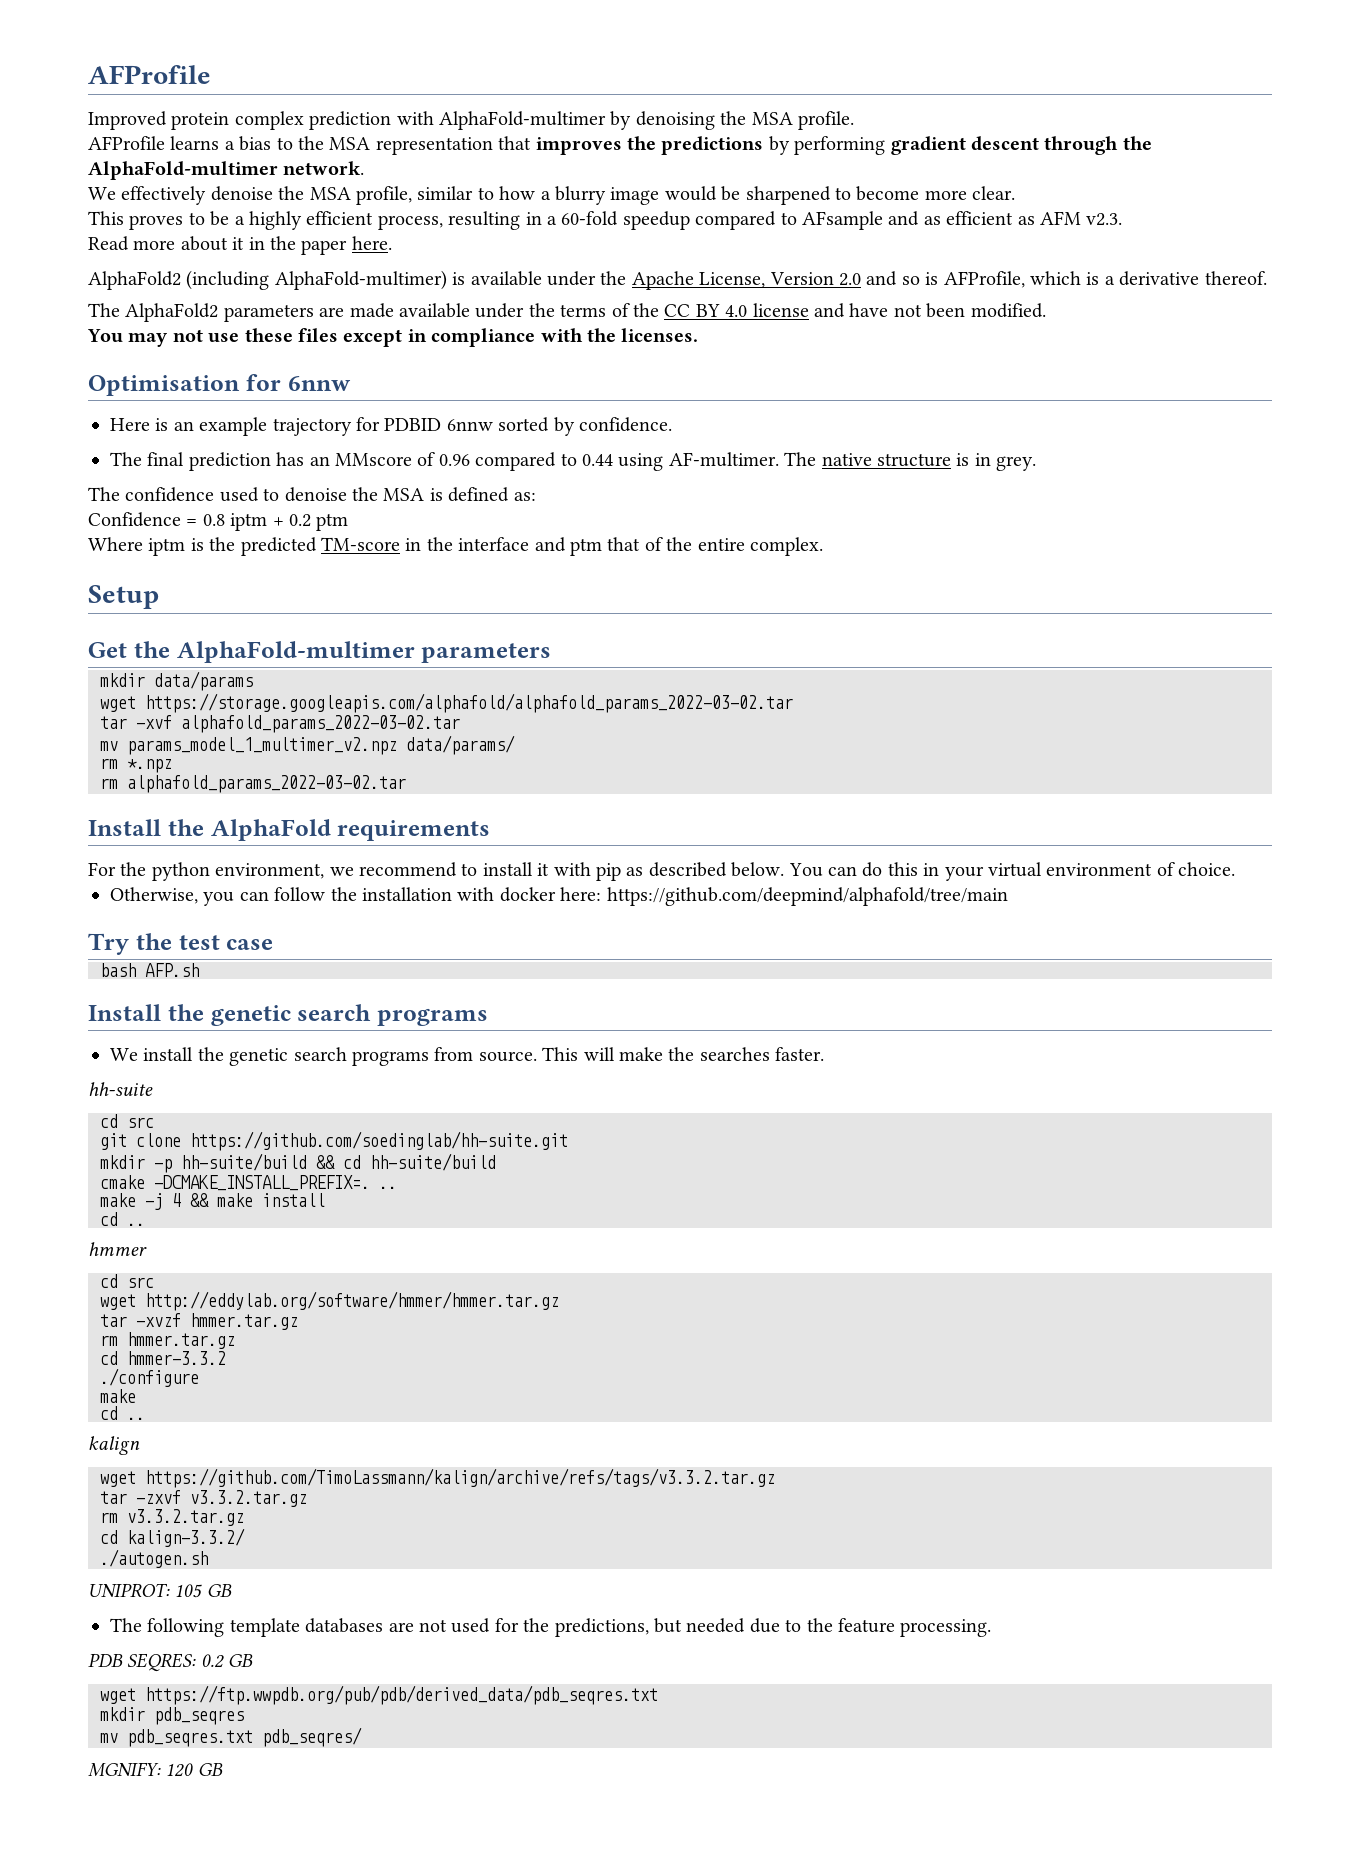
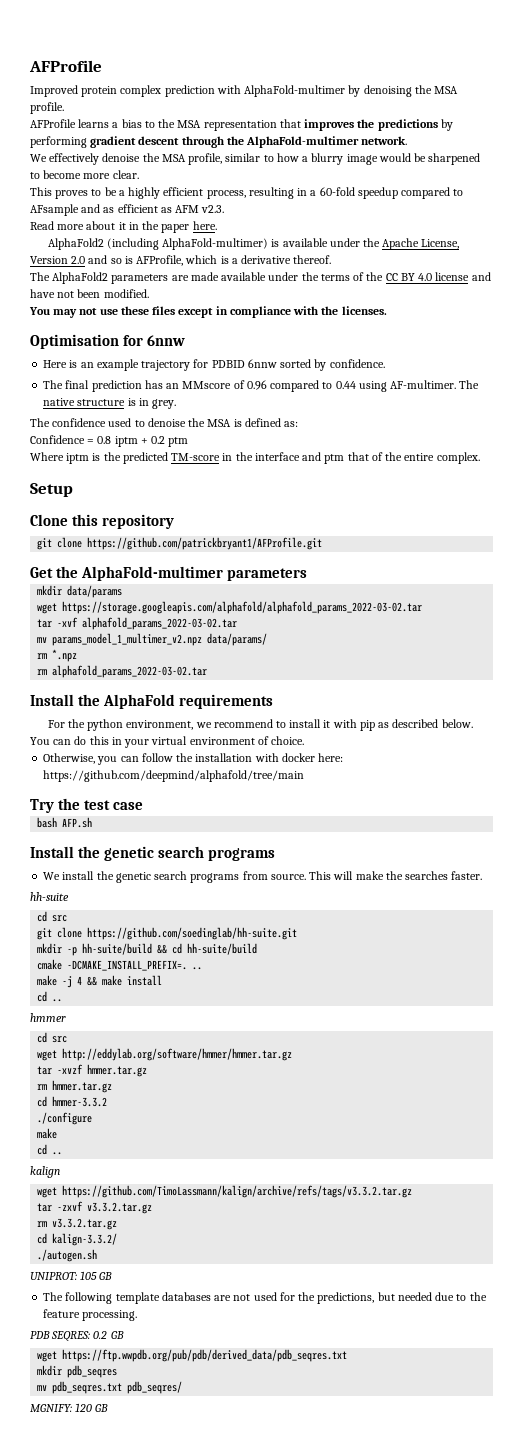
(159, 597) none -> [30,514,175,529] [37,537,323,550] // Clone this repository // git clone https://github.com/patrickbryant1/AFProfile.git

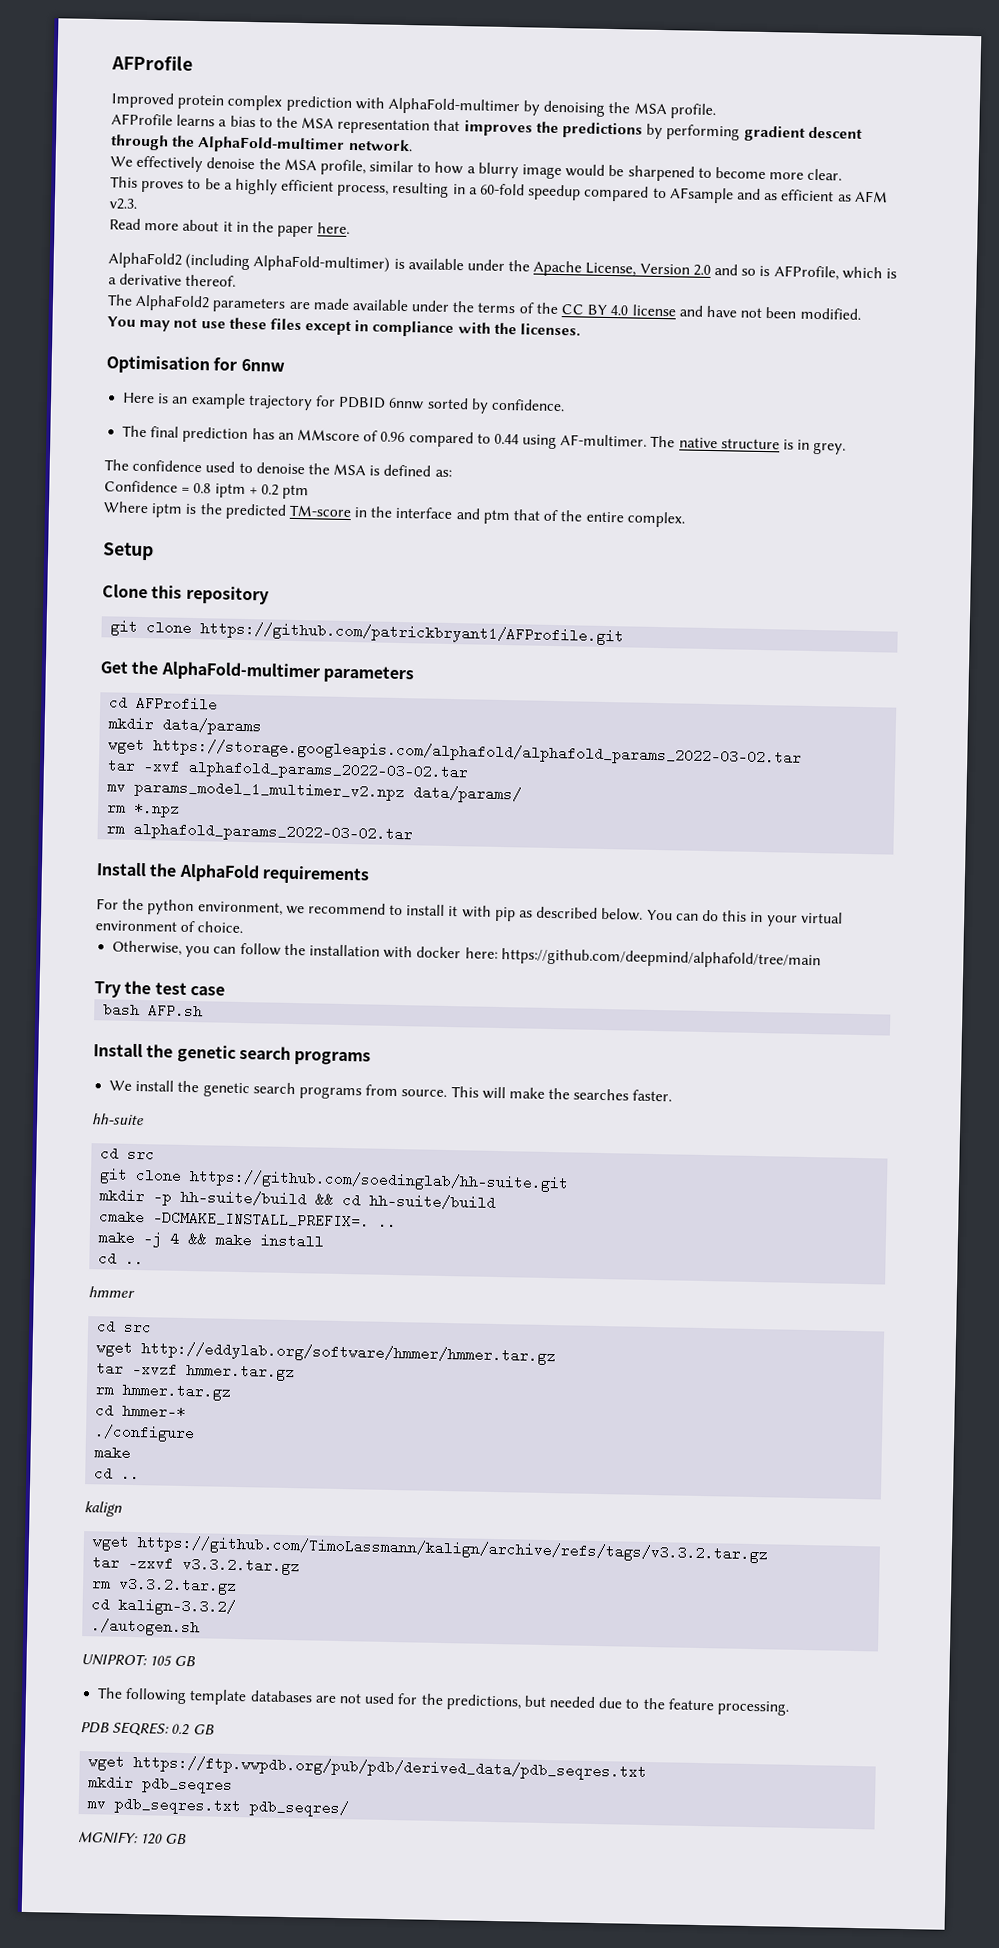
(308, 574) none -> [109,695,219,712] // cd AFProfile
[52,1096,108,1107] hmmer-3.3.2 -> [122,1403,187,1420] hmmer-*

